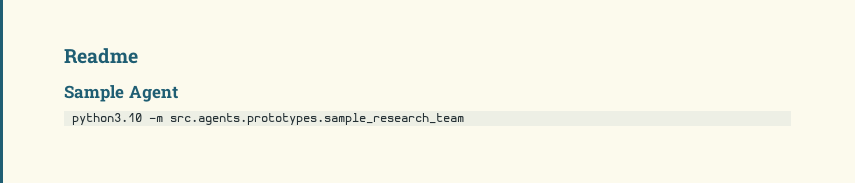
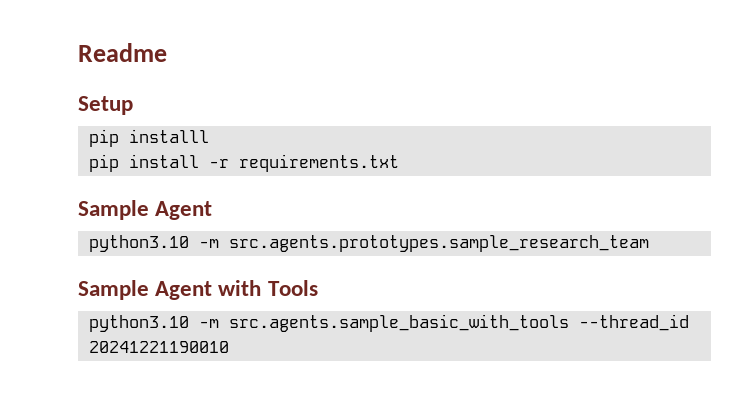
(138, 56) none -> [78,96,133,115] [89,129,210,147] [89,154,400,172] // Setup // pip installl // pip install -r requirements.txt
(464, 119) none -> [78,280,318,300] [89,314,690,332] [89,341,230,353] // Sample Agent with Tools // python3.10 -m src.agents.sample_basic_with_tools --thread_id 20241221190010

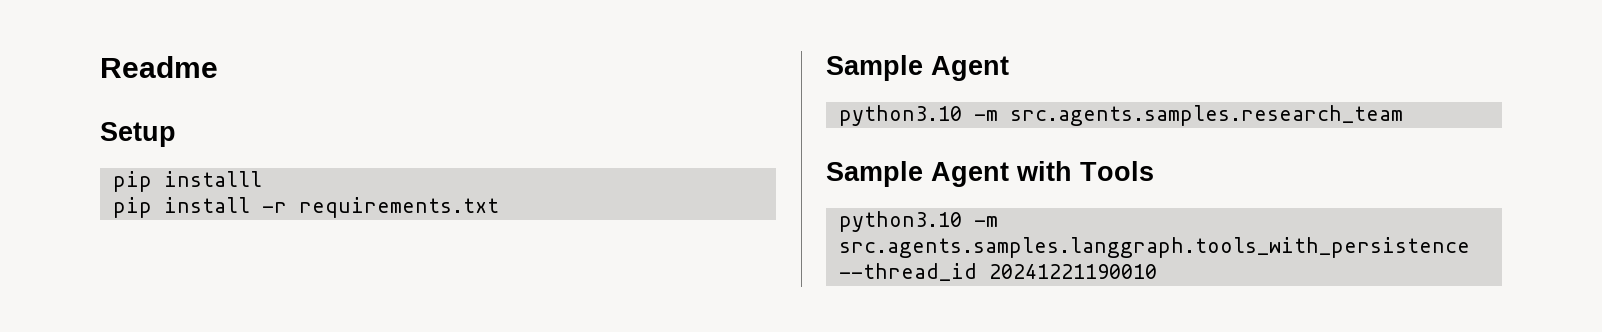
[229,235,650,252] src.agents.prototypes.sample_research_team -> [1009,105,1403,126] src.agents.samples.research_team
[229,314,570,332] src.agents.sample_basic_with_tools -> [838,237,1470,258] src.agents.samples.langgraph.tools_with_persistence

